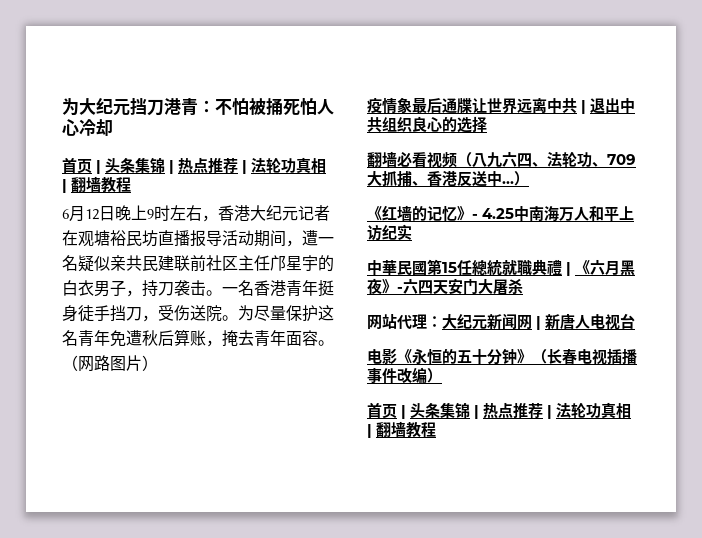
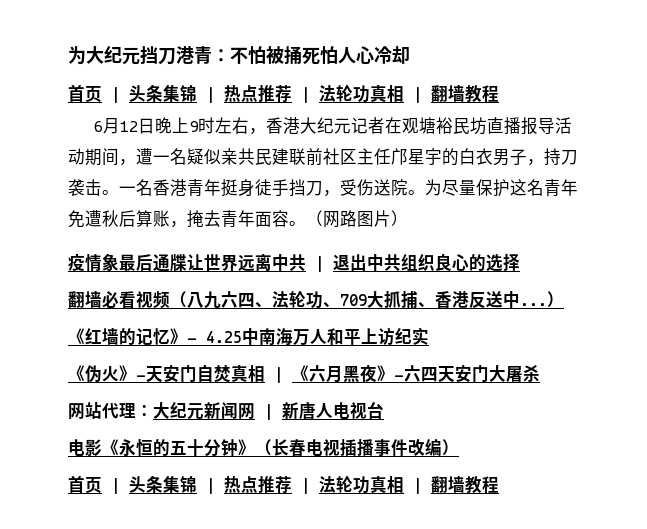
[367,259,562,276] 中華民國第15任總統就職典禮 -> [68,364,265,383] 《伪火》-天安门自焚真相

